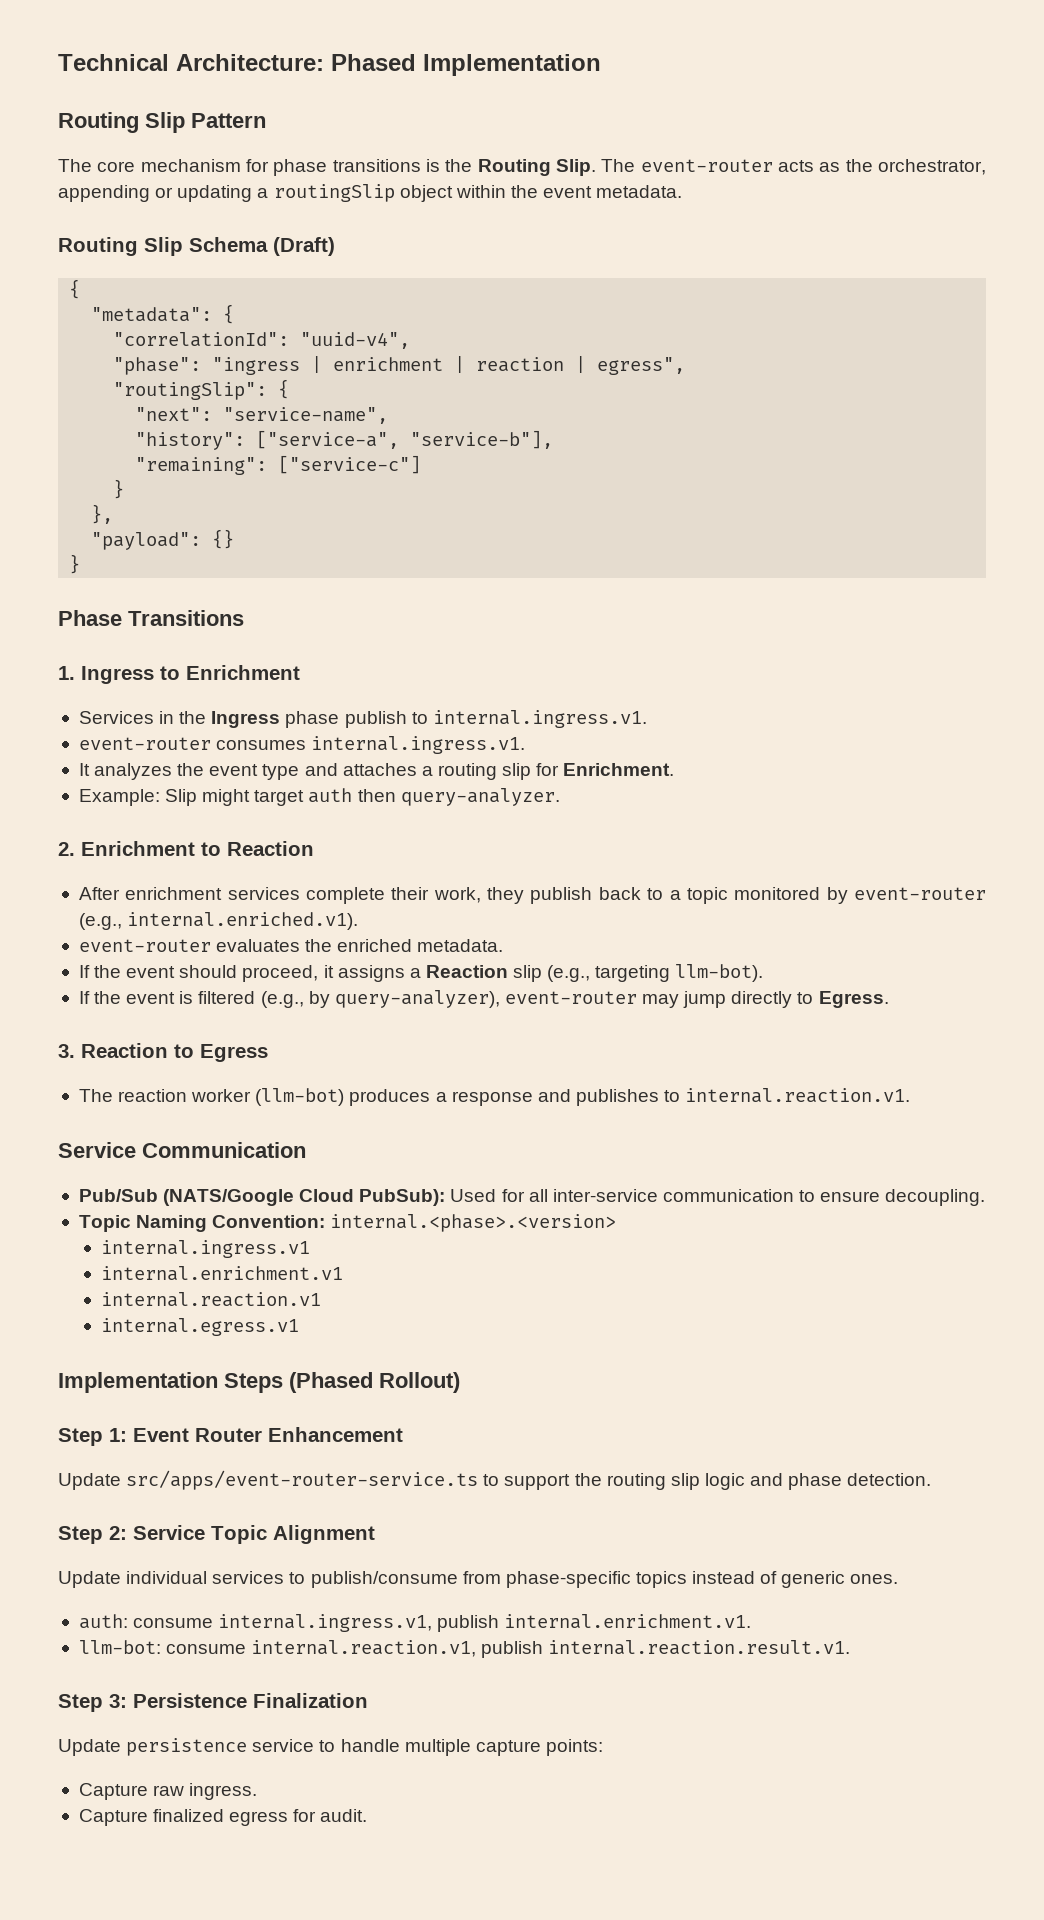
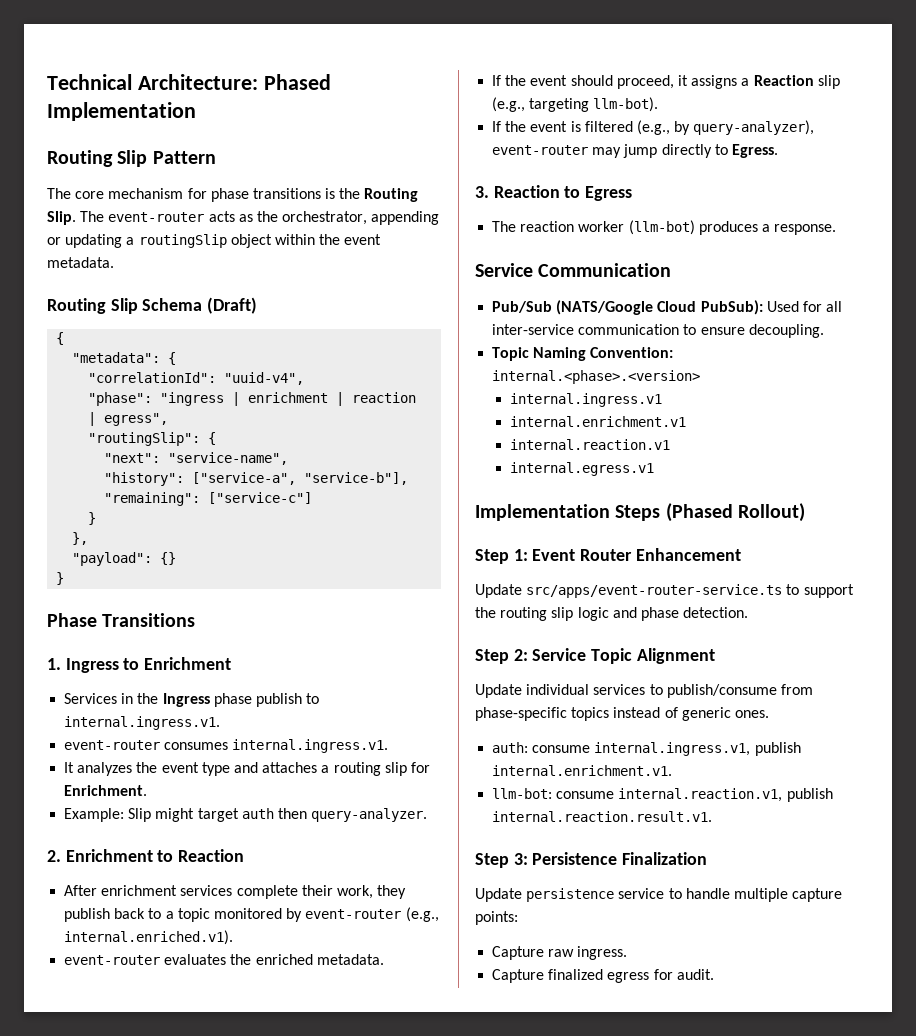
[451,1088,911,1106] response and publishes to internal.reaction.v1. -> [774,224,837,235] response.

